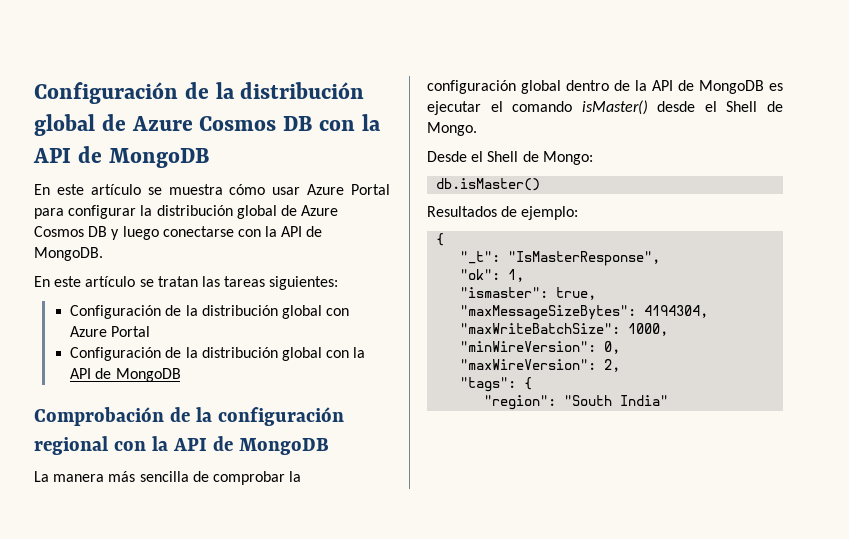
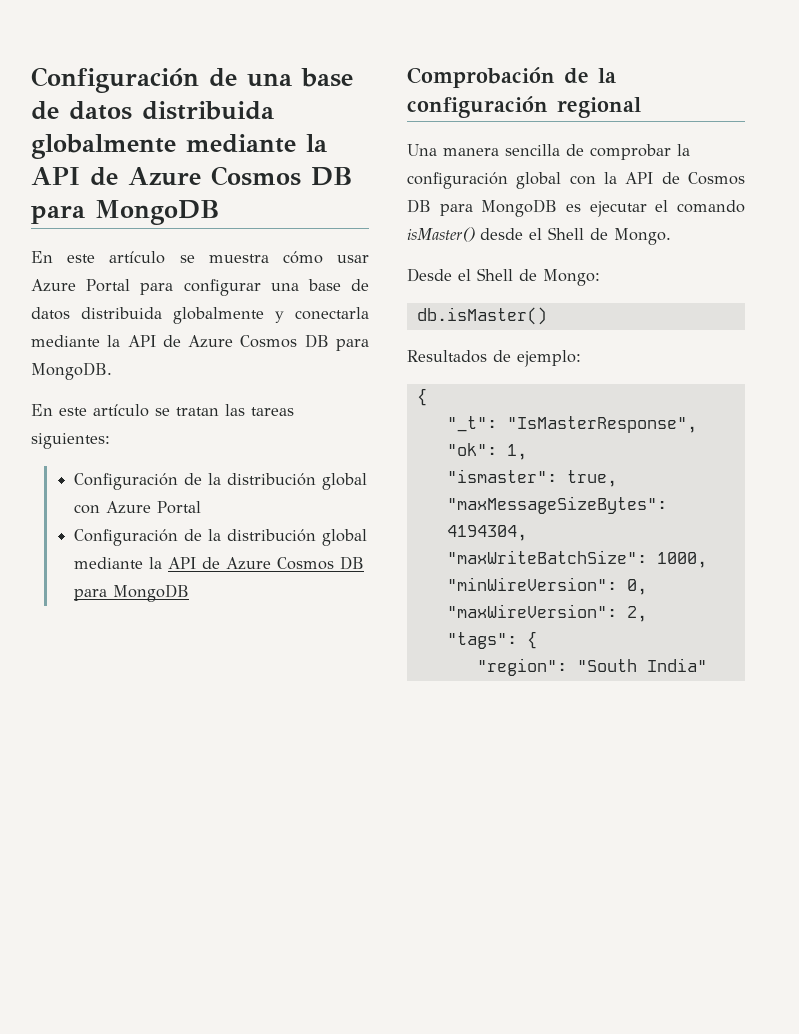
[34,82,365,104] [34,114,381,136] [33,146,102,163] Configuración de la distribución global de Azure Cosmos DB con la API de -> [31,67,353,93] [31,101,274,120] [31,134,327,159] [31,166,353,186] [31,205,85,224] Configuración de una base de datos distribuida globalmente mediante la API de Azure Cosmos DB para
[140,205,339,219] [34,226,323,240] la distribución global de Azure Cosmos DB y luego conectarse con la API de -> [270,279,369,291] [31,307,369,324] [31,334,369,351] una base de datos distribuida globalmente y conectarla mediante la API de Azure Cosmos DB para
[326,347,366,358] [70,368,112,379] con la API de -> [74,556,365,570] [74,589,108,601] mediante la API de Azure Cosmos DB para
[113,436,329,455] [34,471,136,482] con la API de MongoDB // La manera más -> [407,144,499,156] // Una manera
[566,80,694,91] dentro de la API de -> [569,172,745,185] [407,199,473,216] con la API de Cosmos DB para

